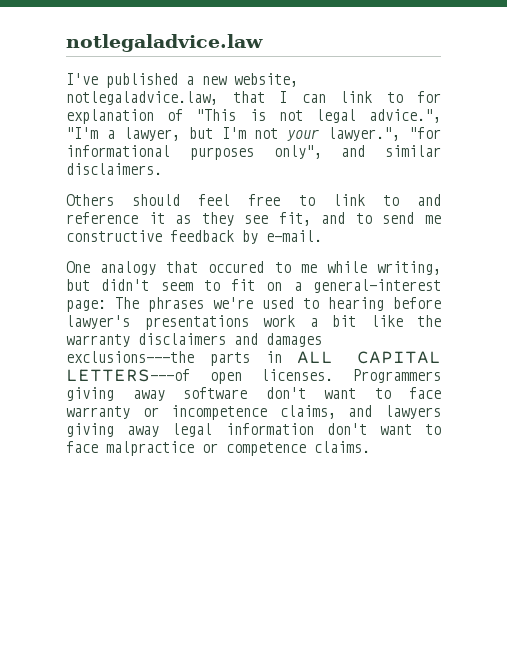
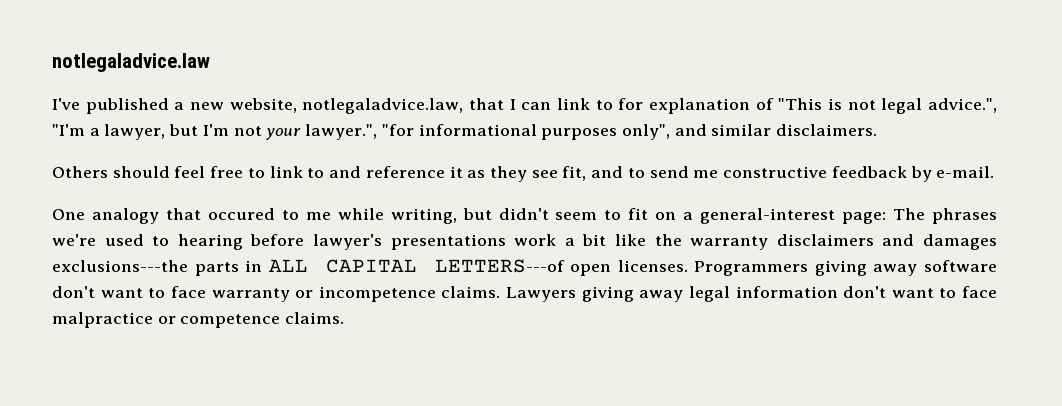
[279,405,441,419] claims, and lawyers -> [441,286,576,302] claims. Lawyers

